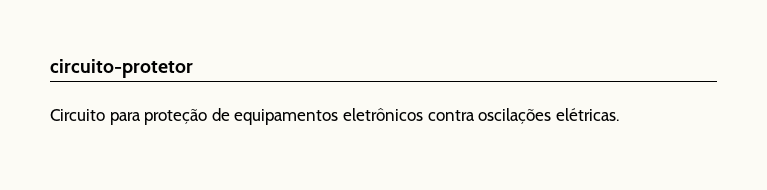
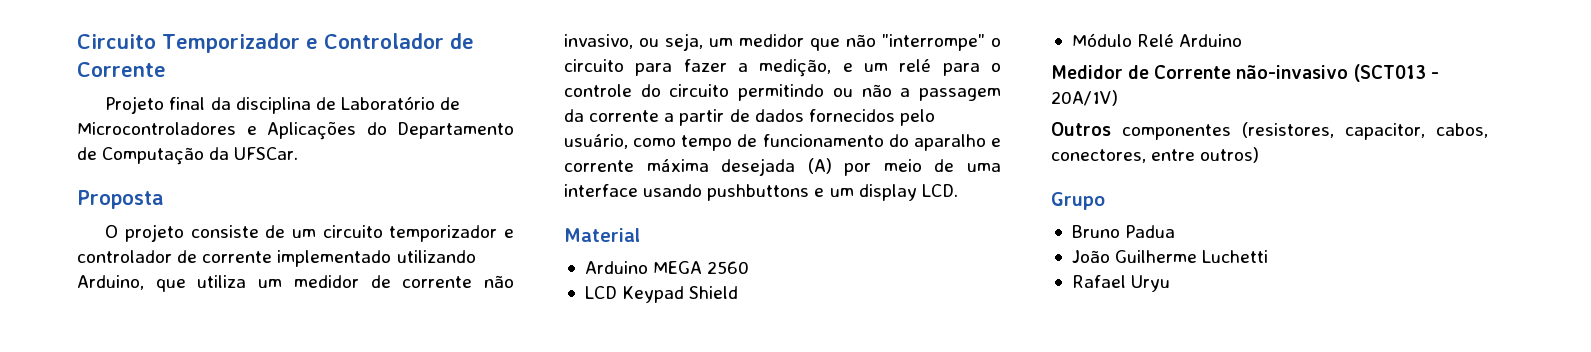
[50,59,193,78] [50,108,619,125] circuito-protetor // Circuito para proteção de equipamentos eletrônicos contra oscilações elétricas. -> [77,33,474,53] [77,62,166,77] [105,96,461,114] [77,121,514,140] [77,147,299,165] [77,190,164,209] [105,224,514,242] [77,250,476,267] [77,275,514,292] [564,33,1001,51] [564,59,1001,77] [564,84,1001,101] [564,109,935,126] [564,134,1001,151] [564,158,1001,176] [564,184,958,201] [564,228,640,242] [584,261,750,274] [584,286,739,303] [1071,33,1243,47] [1051,64,1439,82] [1051,90,1118,106] [1051,122,1488,140] [1051,147,1260,163] [1051,192,1105,210] [1071,225,1176,238] [1071,250,1269,263] [1071,275,1171,292] Circuito Temporizador e Controlador de Corrente // Projeto final da disciplina de Laboratório de Microcontroladores e Aplicações do Departamento de Computação da UFSCar. // Proposta // O projeto consiste de um circuito temporizador e controlador de corrente implementado utilizando Arduino, que utiliza um medidor de corrente não invasivo, ou seja, um medidor que não "interrompe" o circuito para fazer a medição, e um relé para o controle do circuito permitindo ou não a passagem da corrente a partir de dados fornecidos pelo usuário, como tempo de funcionamento do aparalho e corrente máxima desejada (A) por meio de uma interface usando pushbuttons e um display LCD. // Material // Arduino MEGA 2560 // LCD Keypad Shield // Módulo Relé Arduino // Medidor de Corrente não-invasivo (SCT013 - 20A/1V) // Outros componentes (resistores, capacitor, cabos, conectores, entre outros) // Grupo // Bruno Padua // João Guilherme Luchetti // Rafael Uryu

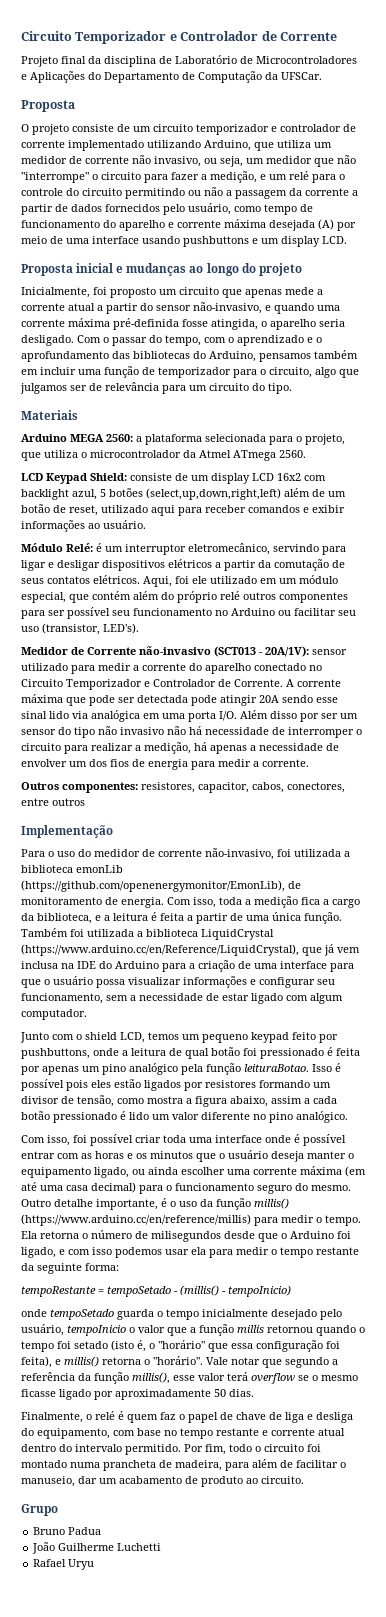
[913,134,986,151] aparalho -> [119,220,165,231] aparelho
[564,228,640,242] [584,261,750,274] [584,286,739,303] [1071,33,1243,47] Material // Arduino MEGA 2560 // LCD Keypad Shield // Módulo Relé Arduino -> [21,263,302,276] [21,287,323,298] [21,302,340,314] [21,318,345,330] [21,335,322,346] [21,350,358,362] [21,366,359,378] [20,382,292,394] [21,410,78,420] [21,434,345,445] [21,450,306,461] [21,473,326,484] [21,488,346,500] [21,504,345,516] [21,520,146,532] [21,543,346,555] [21,559,345,571] [21,575,338,587] [21,591,348,603] [21,607,356,619] [21,623,139,635] Proposta inicial e mudanças ao longo do projeto // Inicialmente, foi proposto um circuito que apenas mede a corrente atual a partir do sensor não-invasivo, e quando uma corrente máxima pré-definida fosse atingida, o aparelho seria desligado. Com o passar do tempo, com o aprendizado e o aprofundamento das bibliotecas do Arduino, pensamos também em incluir uma função de temporizador para o circuito, algo que julgamos ser de relevância para um circuito do tipo. // Materiais // Arduino MEGA 2560: a plataforma selecionada para o projeto, que utiliza o microcontrolador da Atmel ATmega 2560. // LCD Keypad Shield: consiste de um display LCD 16x2 com backlight azul, 5 botões (select,up,down,right,left) além de um botão de reset, utilizado aqui para receber comandos e exibir informações ao usuário. // Módulo Relé: é um interruptor eletromecânico, servindo para ligar e desligar dispositivos elétricos a partir da comutação de seus contatos elétricos. Aqui, foi ele utilizado em um módulo especial, que contém além do próprio relé outros componentes para ser possível seu funcionamento no Arduino ou facilitar seu uso (transistor, LED's).
[1051,90,1118,106] 20A/1V) -> [265,646,347,657] [21,663,322,674] [21,679,341,690] [21,694,338,706] [21,710,358,722] [21,726,362,738] [21,742,339,754] [21,759,309,770] 20A/1V): sensor utilizado para medir a corrente do aparelho conectado no Circuito Temporizador e Controlador de Corrente. A corrente máxima que pode ser detectada pode atingir 20A sendo esse sinal lido via analógica em uma porta I/O. Além disso por ser um sensor do tipo não invasivo não há necessidade de interromper o circuito para realizar a medição, há apenas a necessidade de envolver um dos fios de energia para medir a corrente.
[1122,122,1334,140] componentes (resistores, -> [62,782,195,793] componentes: resistores,
[1200,147,1260,163] outros) -> [52,798,85,806] [21,825,113,838] [21,848,350,860] [21,865,123,873] [21,880,301,892] [21,896,360,908] [21,912,342,924] [21,928,274,940] [21,944,360,956] [21,960,354,972] [21,976,335,988] [21,993,343,1004] [21,1009,87,1020] [20,1032,338,1043] [21,1047,360,1059] [21,1063,341,1075] [21,1079,331,1091] [21,1095,337,1107] [21,1111,348,1123] [21,1134,346,1146] [21,1150,354,1162] [21,1166,366,1178] [21,1182,351,1194] [21,1198,289,1210] [21,1214,361,1226] [21,1230,351,1242] [21,1247,359,1258] [21,1263,119,1274] [21,1285,291,1297] [21,1309,342,1320] [21,1324,365,1336] [21,1340,340,1352] [21,1356,338,1368] [21,1372,358,1384] [21,1389,254,1400] [21,1411,353,1423] [21,1428,345,1439] [21,1444,321,1455] [21,1459,346,1471] [21,1476,304,1487] outros // Implementação // Para o uso do medidor de corrente não-invasivo, foi utilizada a biblioteca emonLib (https://github.com/openenergymonitor/EmonLib), de monitoramento de energia. Com isso, toda a medição fica a cargo da biblioteca, e a leitura é feita a partir de uma única função. Também foi utilizada a biblioteca LiquidCrystal (https://www.arduino.cc/en/Reference/LiquidCrystal), que já vem inclusa na IDE do Arduino para a criação de uma interface para que o usuário possa visualizar informações e configurar seu funcionamento, sem a necessidade de estar ligado com algum computador. // Junto com o shield LCD, temos um pequeno keypad feito por pushbuttons, onde a leitura de qual botão foi pressionado é feita por apenas um pino analógico pela função leituraBotao. Isso é possível pois eles estão ligados por resistores formando um divisor de tensão, como mostra a figura abaixo, assim a cada botão pressionado é lido um valor diferente no pino analógico. // Com isso, foi possível criar toda uma interface onde é possível entrar com as horas e os minutos que o usuário deseja manter o equipamento ligado, ou ainda escolher uma corrente máxima (em até uma casa decimal) para o funcionamento seguro do mesmo. Outro detalhe importante, é o uso da função millis() (https://www.arduino.cc/en/reference/millis) para medir o tempo. Ela retorna o número de milisegundos desde que o Arduino foi ligado, e com isso podemos usar ela para medir o tempo restante da seguinte forma: // tempoRestante = tempoSetado - (millis() - tempoInicio) // onde tempoSetado guarda o tempo inicialmente desejado pelo usuário, tempoInicio o valor que a função millis retornou quando o tempo foi setado (isto é, o "horário" que essa configuração foi feita), e millis() retorna o "horário". Vale notar que segundo a referência da função millis(), esse valor terá overflow se o mesmo ficasse ligado por aproximadamente 50 dias. // Finalmente, o relé é quem faz o papel de chave de liga e desliga do equipamento, com base no tempo restante e corrente atual dentro do intervalo permitido. Por fim, todo o circuito foi montado numa prancheta de madeira, para além de facilitar o manuseio, dar um acabamento de produto ao circuito.

